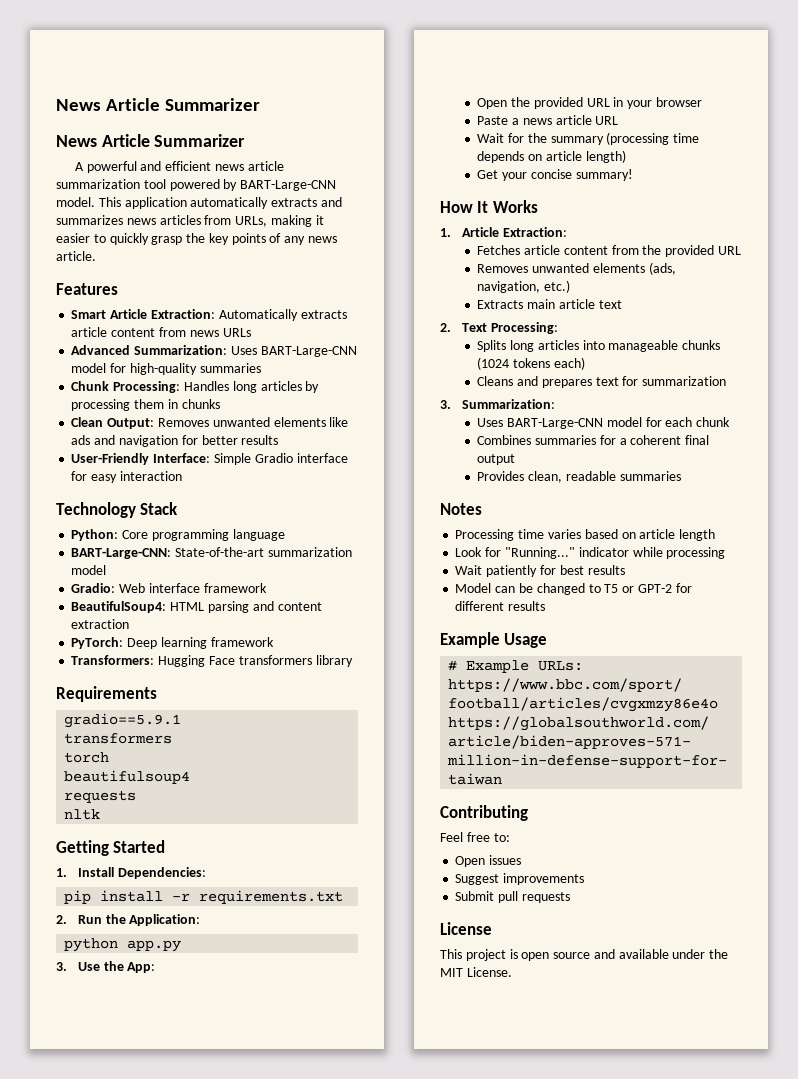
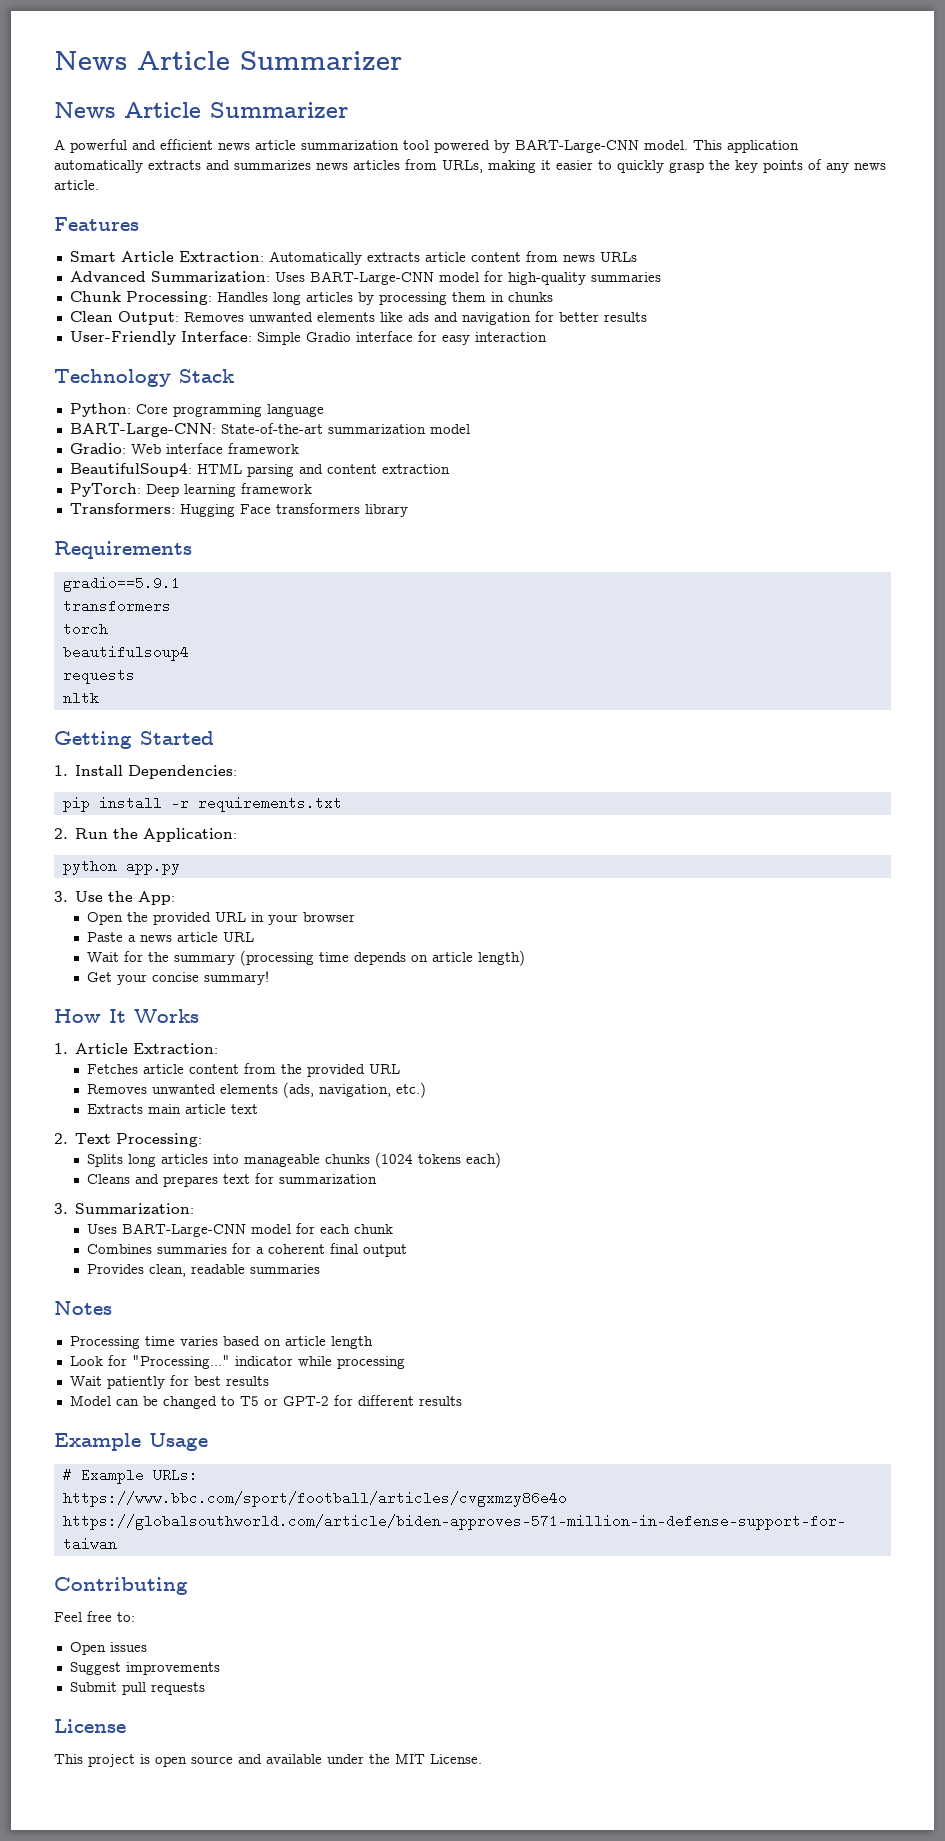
[504,547,575,559] "Running..." -> [131,1355,230,1369] "Processing..."

